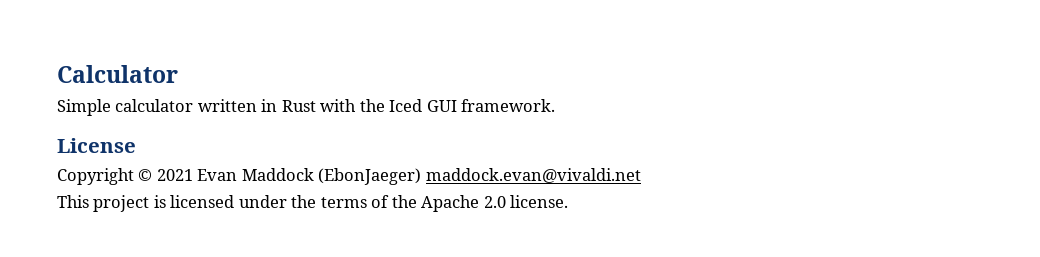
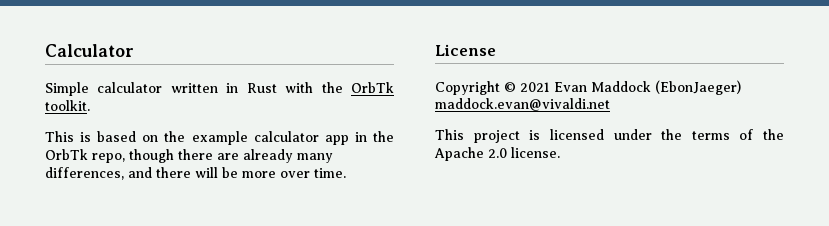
[389,99,556,112] Iced GUI framework. -> [351,82,394,93] [45,100,90,111] [45,131,394,145] [45,149,333,163] [45,167,346,180] OrbTk toolkit. // This is based on the example calculator app in the OrbTk repo, though there are already many differences, and there will be more over time.

